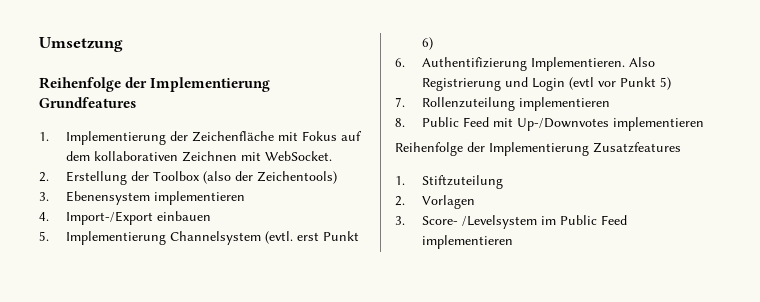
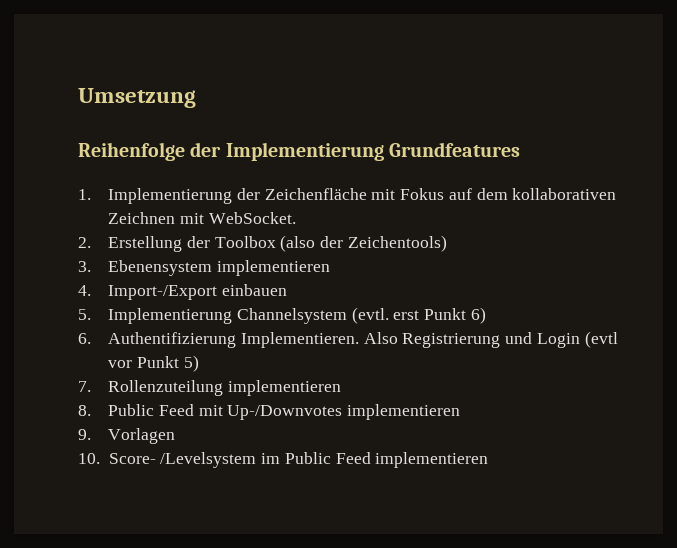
[395,142,681,156] [395,175,504,189] [395,196,405,206] Reihenfolge der Implementierung Zusatzfeatures // 1. Stiftzuteilung // 2. -> [78,429,91,440] 9.
[395,216,405,225] 3. -> [78,453,100,464] 10.

